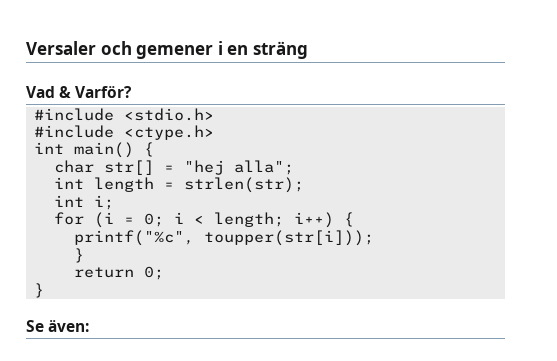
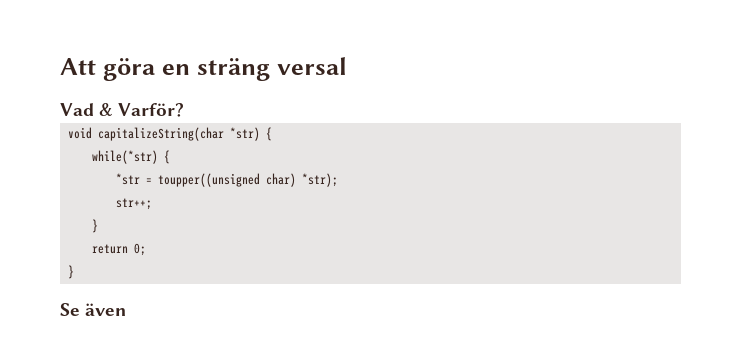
[26,41,223,59] Versaler och gemener i -> [60,58,155,81] Att göra
(308, 50) none -> [276,57,347,75] versal
[34,108,215,121] [34,125,215,140] [34,142,155,158] [54,160,295,175] [54,177,305,193] [54,195,115,210] [54,212,355,228] [74,230,375,246] #include <stdio.h> // #include <ctype.h> // int main() { // char str[] = "hej alla"; // int length = strlen(str); // int i; // for (i = 0; i < length; i++) { // printf("%c", toupper(str[i])); -> [68,127,273,141] [92,150,171,164] [116,173,339,187] [116,198,153,210] void capitalizeString(char *str) { // while(*str) { // *str = toupper((unsigned char) *str); // str++;
[48,320,90,332] även: -> [85,303,127,316] även

